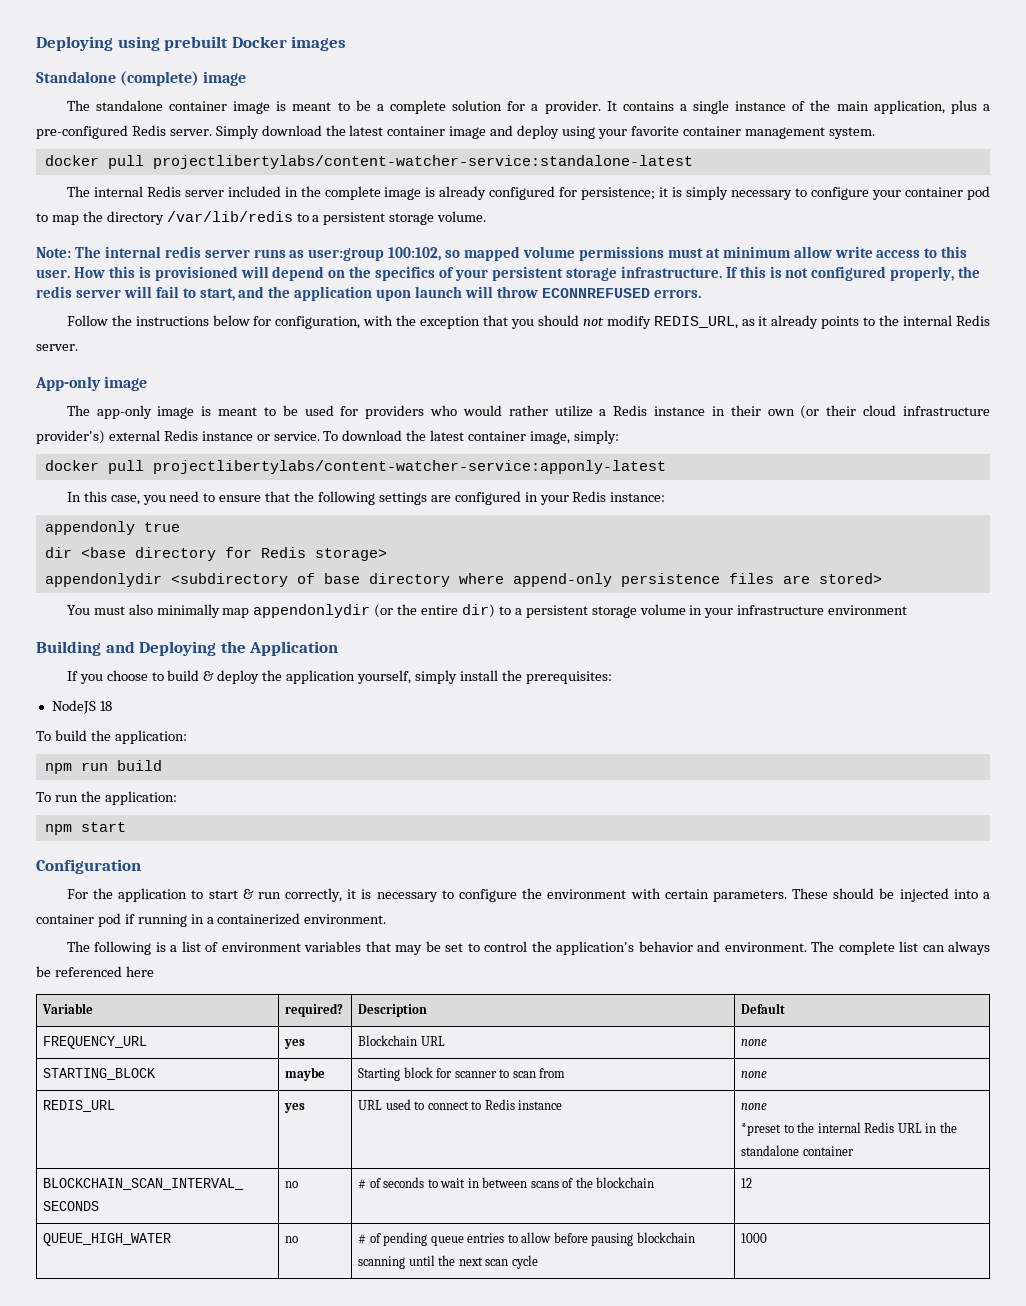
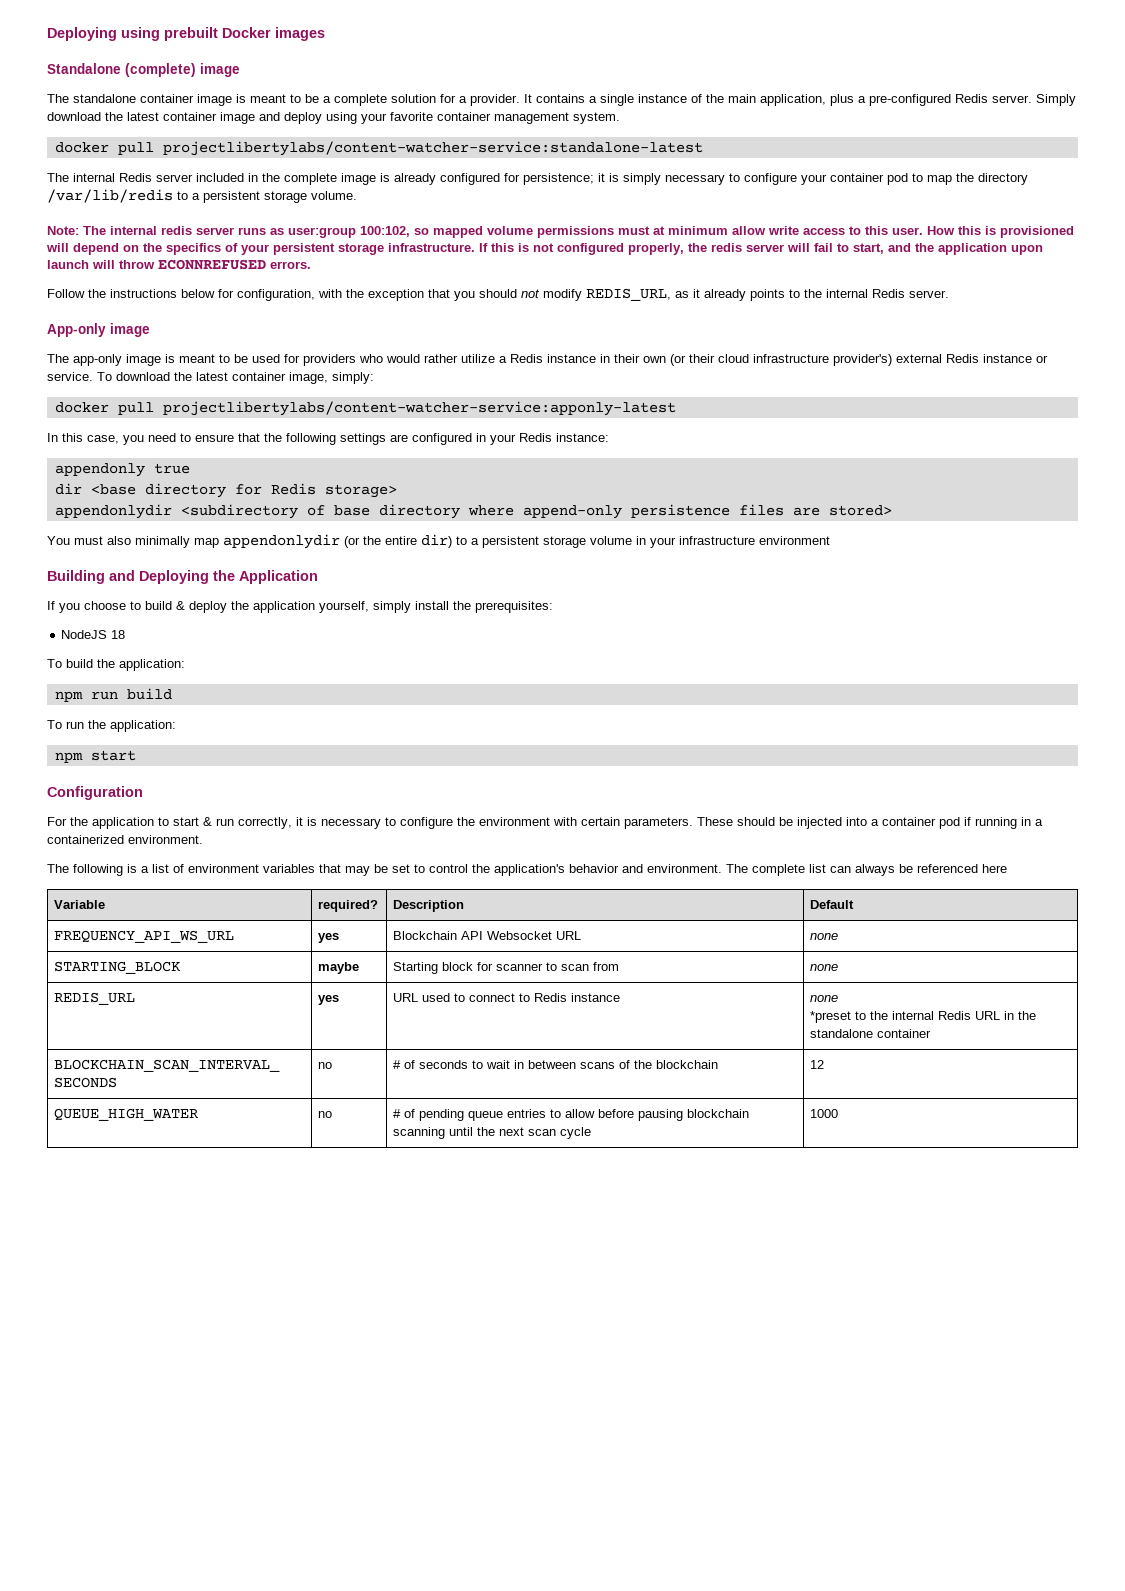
[43,1036,148,1049] FREQUENCY_URL -> [53,930,234,943] FREQUENCY_API_WS_URL
(418, 1040) none -> [460,931,552,940] API Websocket

